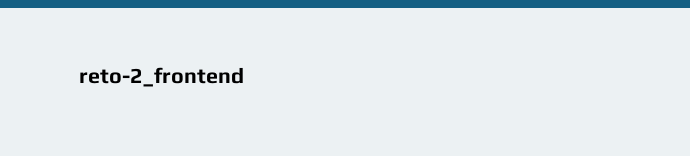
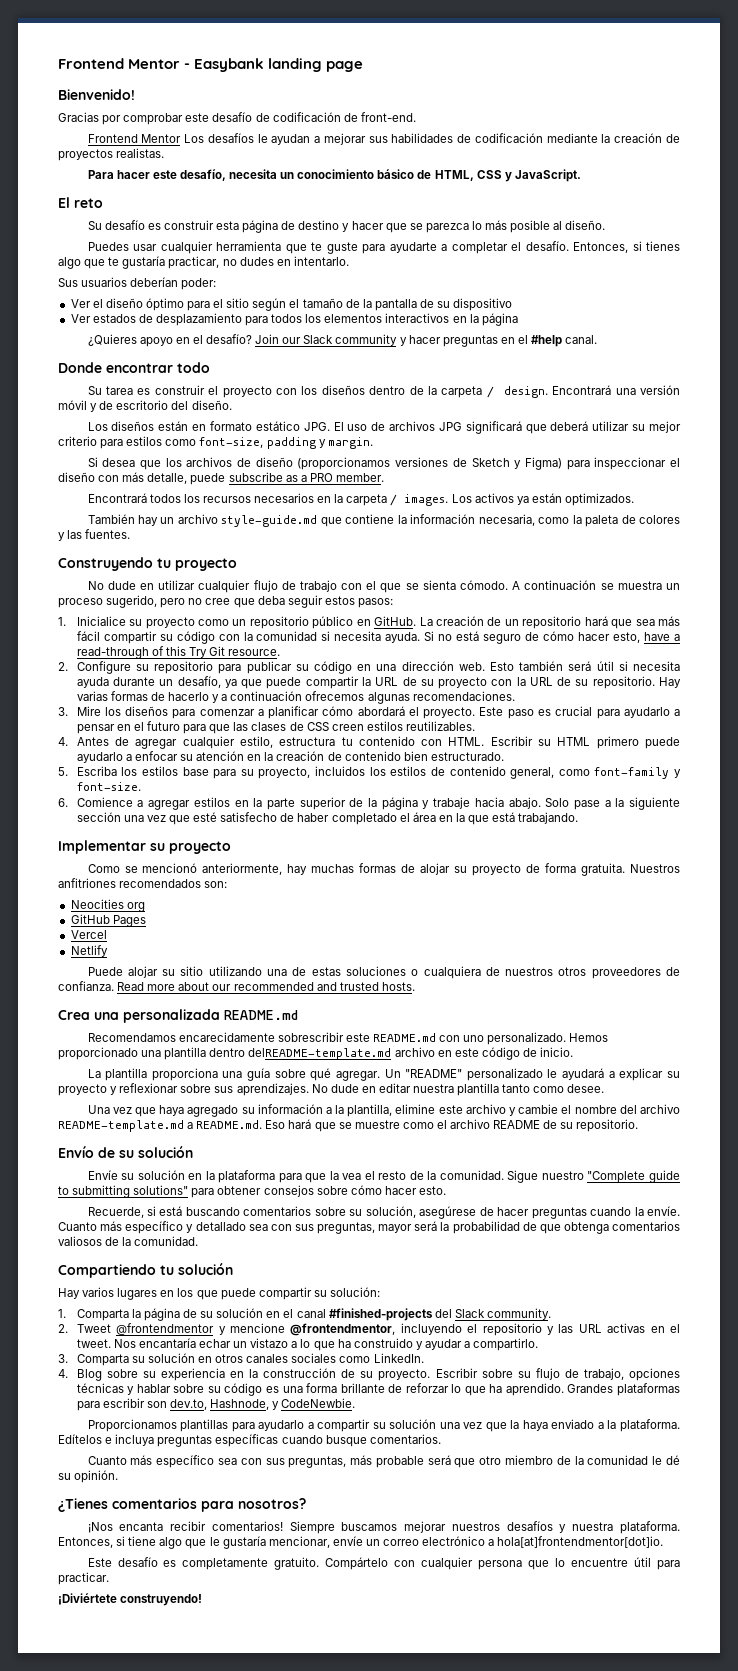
[79,67,244,87] reto-2_frontend -> [58,58,364,72] [58,89,135,100] [58,112,416,125] [87,133,680,145] [58,148,165,161] [87,169,581,182] [58,197,103,208] [87,220,606,233] [87,241,680,254] [58,256,349,269] [58,277,217,290] [70,298,513,311] [70,313,518,326] [87,334,598,347] [58,362,210,373] [87,385,680,398] [58,400,232,412] [87,421,681,434] [58,436,373,449] [87,457,680,470] [58,472,384,485] [87,493,634,506] [87,514,680,527] [58,529,131,541] [58,557,237,571] [87,580,681,593] [58,595,393,608] [58,616,680,629] [76,631,681,644] [76,646,281,659] [58,661,680,674] [76,676,682,689] [76,691,515,704] [58,706,681,719] [76,721,475,734] [58,736,681,749] [76,751,504,763] [58,766,681,779] [76,782,141,791] [58,797,680,810] [76,812,579,825] [58,840,231,854] [87,863,680,876] [58,878,228,888] [70,899,145,912] [70,914,146,927] [70,930,107,939] [70,945,108,957] [87,966,680,979] [58,981,415,991] [58,1009,298,1023] [87,1032,609,1045] [58,1047,574,1060] [87,1068,680,1081] [58,1083,605,1096] [87,1104,681,1117] [58,1119,639,1132] [58,1146,193,1158] [87,1170,680,1183] [58,1185,446,1198] [87,1206,680,1219] [58,1221,680,1234] [58,1236,199,1246] [58,1263,233,1278] [58,1287,380,1300] [58,1308,551,1321] [58,1323,681,1336] [76,1338,539,1351] [58,1353,424,1366] [58,1368,680,1381] [76,1383,680,1396] [76,1398,356,1411] [87,1419,680,1432] [58,1434,441,1447] [87,1455,681,1468] [58,1470,119,1483] [58,1498,306,1512] [87,1521,680,1534] [58,1536,664,1549] [87,1557,681,1570] [58,1572,109,1585] [58,1593,203,1606] Frontend Mentor - Easybank landing page // Bienvenido! // Gracias por comprobar este desafío de codificación de front-end. // Frontend Mentor Los desafíos le ayudan a mejorar sus habilidades de codificación mediante la creación de proyectos realistas. // Para hacer este desafío, necesita un conocimiento básico de HTML, CSS y JavaScript. // El reto // Su desafío es construir esta página de destino y hacer que se parezca lo más posible al diseño. // Puedes usar cualquier herramienta que te guste para ayudarte a completar el desafío. Entonces, si tienes algo que te gustaría practicar, no dudes en intentarlo. // Sus usuarios deberían poder: // Ver el diseño óptimo para el sitio según el tamaño de la pantalla de su dispositivo // Ver estados de desplazamiento para todos los elementos interactivos en la página // ¿Quieres apoyo en el desafío? Join our Slack community y hacer preguntas en el #help canal. // Donde encontrar todo // Su tarea es construir el proyecto con los diseños dentro de la carpeta / design. Encontrará una versión móvil y de escritorio del diseño. // Los diseños están en formato estático JPG. El uso de archivos JPG significará que deberá utilizar su mejor criterio para estilos como font-size, padding y margin. // Si desea que los archivos de diseño (proporcionamos versiones de Sketch y Figma) para inspeccionar el diseño con más detalle, puede subscribe as a PRO member. // Encontrará todos los recursos necesarios en la carpeta / images. Los activos ya están optimizados. // También hay un archivo style-guide.md que contiene la información necesaria, como la paleta de colores y las fuentes. // Construyendo tu proyecto // No dude en utilizar cualquier flujo de trabajo con el que se sienta cómodo. A continuación se muestra un proceso sugerido, pero no cree que deba seguir estos pasos: // 1. Inicialice su proyecto como un repositorio público en GitHub. La creación de un repositorio hará que sea más fácil compartir su código con la comunidad si necesita ayuda. Si no está seguro de cómo hacer esto, have a read-through of this Try Git resource. // 2. Configure su repositorio para publicar su código en una dirección web. Esto también será útil si necesita ayuda durante un desafío, ya que puede compartir la URL de su proyecto con la URL de su repositorio. Hay varias formas de hacerlo y a continuación ofrecemos algunas recomendaciones. // 3. Mire los diseños para comenzar a planificar cómo abordará el proyecto. Este paso es crucial para ayudarlo a pensar en el futuro para que las clases de CSS creen estilos reutilizables. // 4. Antes de agregar cualquier estilo, estructura tu contenido con HTML. Escribir su HTML primero puede ayudarlo a enfocar su atención en la creación de contenido bien estructurado. // 5. Escriba los estilos base para su proyecto, incluidos los estilos de contenido general, como font-family y font-size. // 6. Comience a agregar estilos en la parte superior de la página y trabaje hacia abajo. Solo pase a la siguiente sección una vez que esté satisfecho de haber completado el área en la que está trabajando. // Implementar su proyecto // Como se mencionó anteriormente, hay muchas formas de alojar su proyecto de forma gratuita. Nuestros anfitriones recomendados son: // Neocities org // GitHub Pages // Vercel // Netlify // Puede alojar su sitio utilizando una de estas soluciones o cualquiera de nuestros otros proveedores de confianza. Read more about our recommended and trusted hosts. // Crea una personalizada README.md // Recomendamos encarecidamente sobrescribir este README.md con uno personalizado. Hemos proporcionado una plantilla dentro delREADME-template.md archivo en este código de inicio. // La plantilla proporciona una guía sobre qué agregar. Un "README" personalizado le ayudará a explicar su proyecto y reflexionar sobre sus aprendizajes. No dude en editar nuestra plantilla tanto como desee. // Una vez que haya agregado su información a la plantilla, elimine este archivo y cambie el nombre del archivo README-template.md a README.md. Eso hará que se muestre como el archivo README de su repositorio. // Envío de su solución // Envíe su solución en la plataforma para que la vea el resto de la comunidad. Sigue nuestro "Complete guide to submitting solutions" para obtener consejos sobre cómo hacer esto. // Recuerde, si está buscando comentarios sobre su solución, asegúrese de hacer preguntas cuando la envíe. Cuanto más específico y detallado sea con sus preguntas, mayor será la probabilidad de que obtenga comentarios valiosos de la comunidad. // Compartiendo tu solución // Hay varios lugares en los que puede compartir su solución: // 1. Comparta la página de su solución en el canal #finished-projects del Slack community. // 2. Tweet @frontendmentor y mencione @frontendmentor, incluyendo el repositorio y las URL activas en el tweet. Nos encantaría echar un vistazo a lo que ha construido y ayudar a compartirlo. // 3. Comparta su solución en otros canales sociales como LinkedIn. // 4. Blog sobre su experiencia en la construcción de su proyecto. Escribir sobre su flujo de trabajo, opciones técnicas y hablar sobre su código es una forma brillante de reforzar lo que ha aprendido. Grandes plataformas para escribir son dev.to, Hashnode, y CodeNewbie. // Proporcionamos plantillas para ayudarlo a compartir su solución una vez que la haya enviado a la plataforma. Edítelos e incluya preguntas específicas cuando busque comentarios. // Cuanto más específico sea con sus preguntas, más probable será que otro miembro de la comunidad le dé su opinión. // ¿Tienes comentarios para nosotros? // ¡Nos encanta recibir comentarios! Siempre buscamos mejorar nuestros desafíos y nuestra plataforma. Entonces, si tiene algo que le gustaría mencionar, envíe un correo electrónico a hola[at]frontendmentor[dot]io. // Este desafío es completamente gratuito. Compártelo con cualquier persona que lo encuentre útil para practicar. // ¡Diviértete construyendo!

